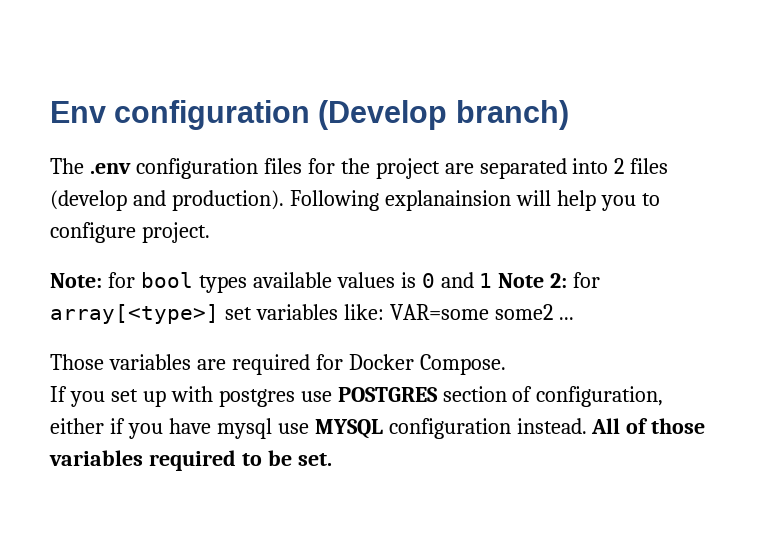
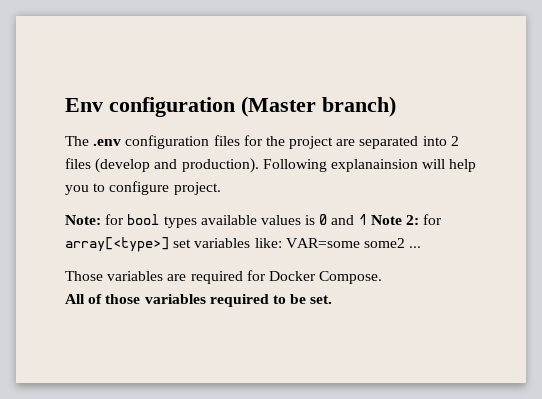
[318,100,448,130] (Develop -> [241,96,316,117] (Master
[50,386,664,407] [50,418,587,439] If you set up with postgres use POSTGRES section of configuration, either if you have mysql use MYSQL configuration instead. -> (383, 277) none

